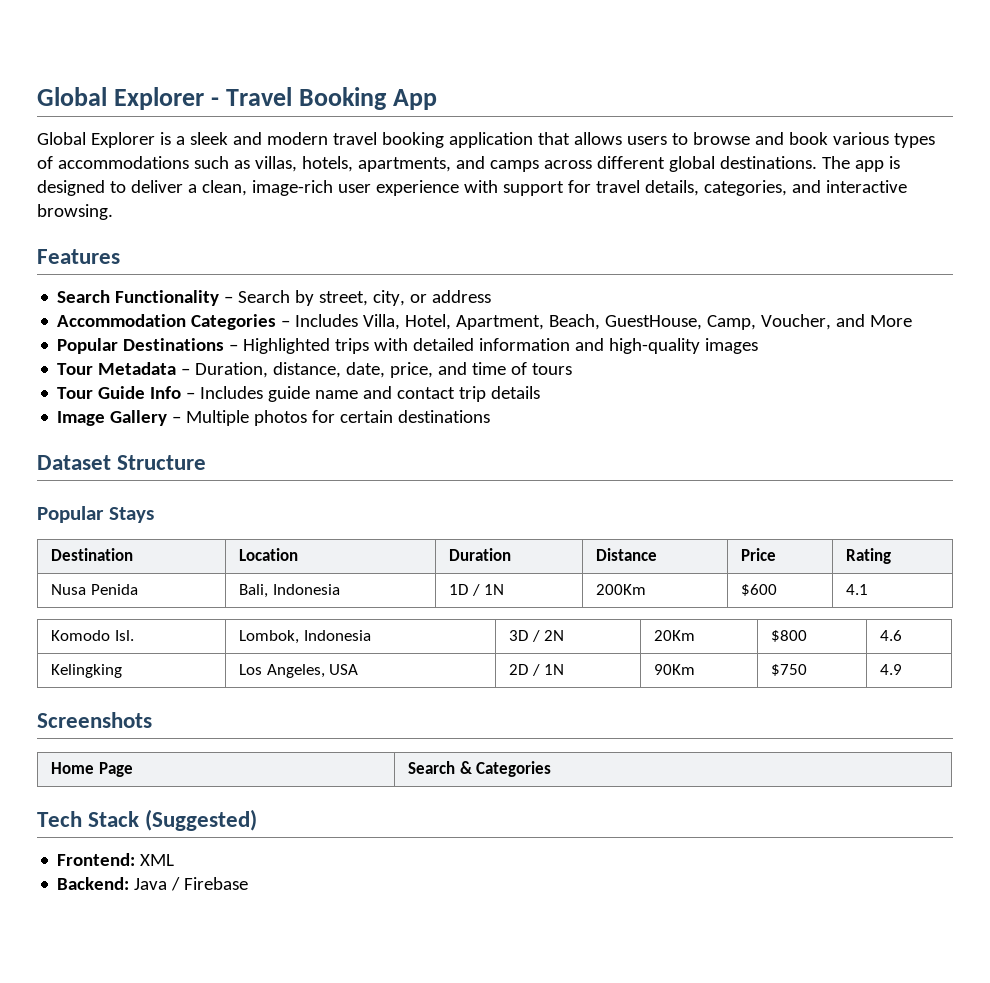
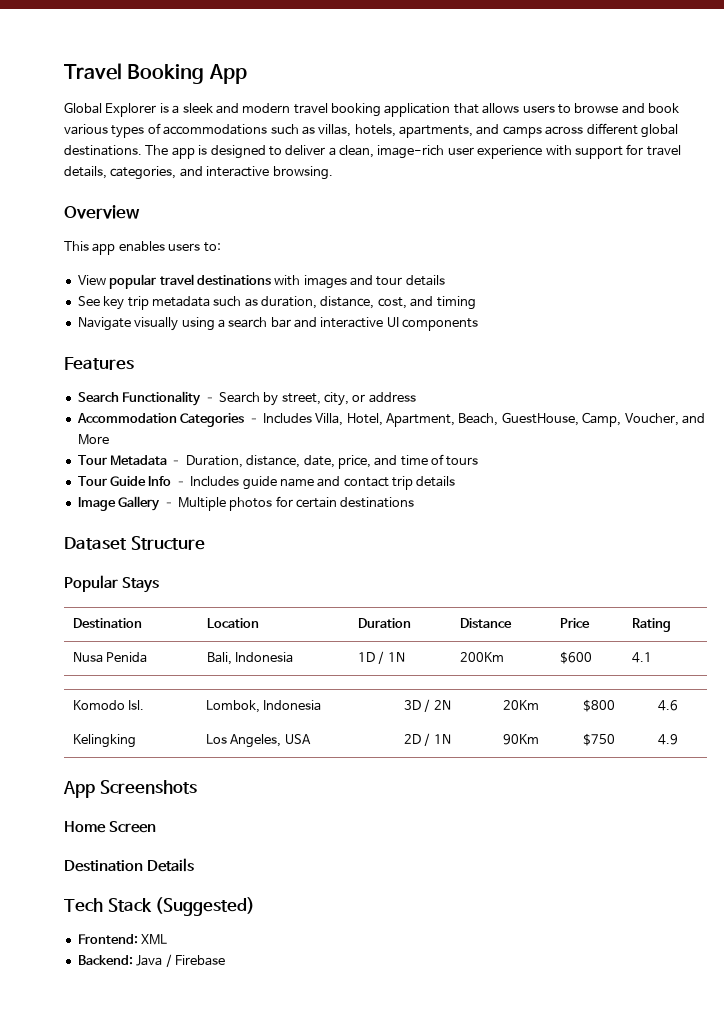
[37,87,220,110] Global Explorer - -> (64, 71) none
(113, 212) none -> [64,205,140,219] [64,241,221,255] [77,274,445,289] [77,296,476,310] [77,317,479,331] // Overview // This app enables users to: // View popular travel destinations with images and tour details // See key trip metadata such as duration, distance, cost, and timing // Navigate visually using a search bar and interactive UI components
[57,338,759,354] // Popular Destinations – Highlighted trips with detailed information and high-quality images -> (109, 439) none
(903, 669) none -> [63,781,95,798] App
[51,762,133,777] [408,761,552,777] // Home Page | Search & Categories -> [64,821,156,833] [64,858,194,872] // Home Screen // Destination Details

